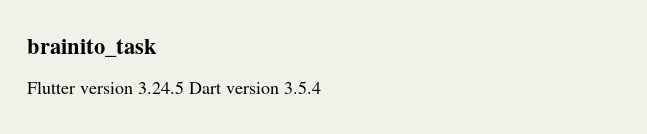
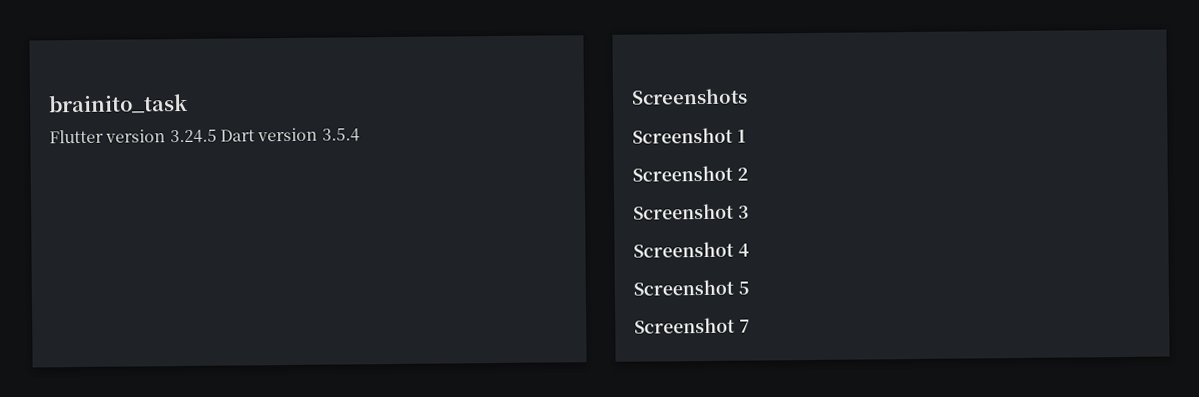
(321, 87) none -> [631,88,748,105] [632,127,746,144] [632,165,748,182] [633,203,749,220] [633,241,749,258] [633,279,749,296] [634,317,750,334] // Screenshots // Screenshot 1 // Screenshot 2 // Screenshot 3 // Screenshot 4 // Screenshot 5 // Screenshot 7

